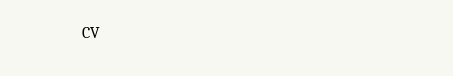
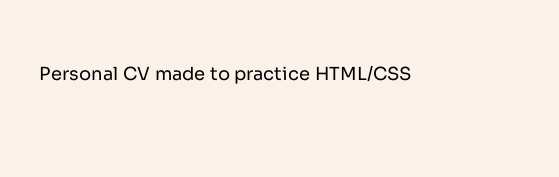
[82,27,100,38] CV -> [39,65,412,84] Personal CV made to practice HTML/CSS

